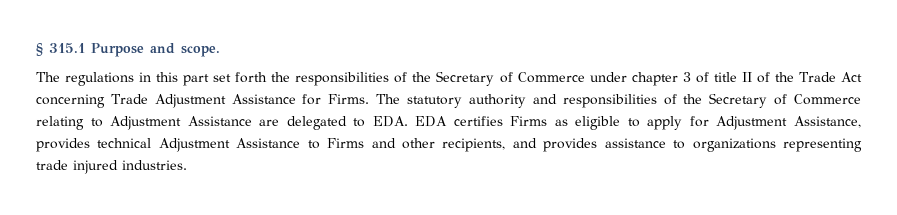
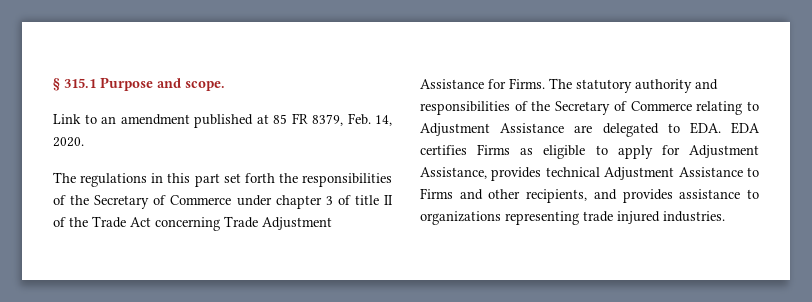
(220, 51) none -> [53,113,392,128] [53,137,84,147] // Link to an amendment published at 85 FR 8379, Feb. 14, 2020.

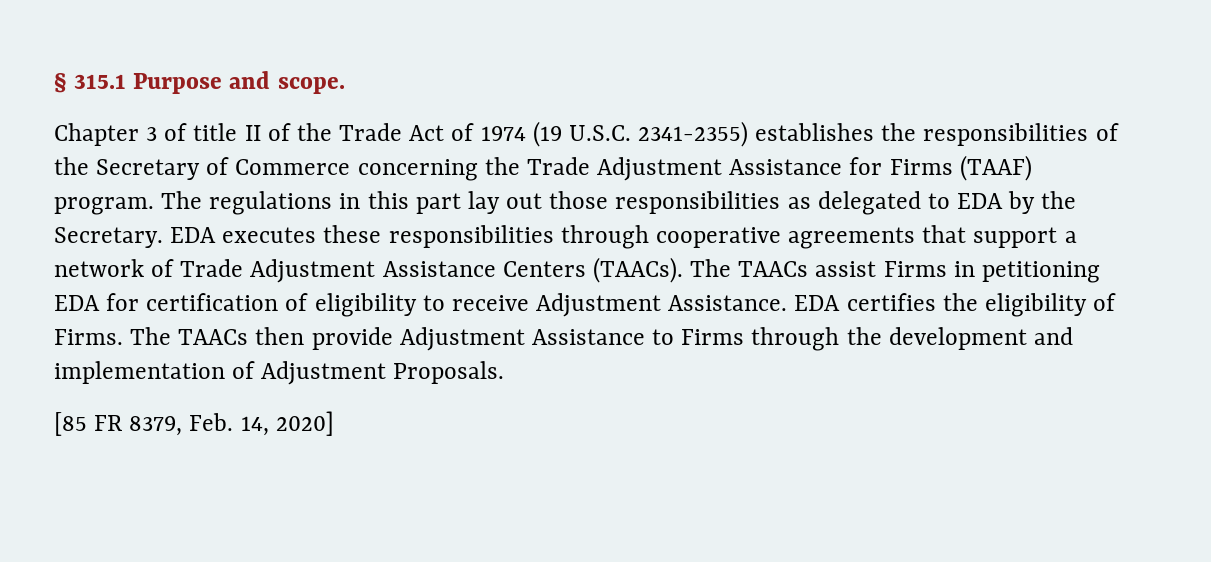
[53,113,392,128] [53,137,84,147] [53,172,392,187] [53,195,322,209] Link to an amendment published at 85 FR 8379, Feb. 14, 2020. // The regulations in this part set forth the responsibilities of the Secretary of Commerce under chapter -> [54,123,139,146] Chapter
[155,216,332,231] [420,78,718,93] [420,101,759,115] [420,122,760,137] [420,144,759,159] [420,167,759,181] [420,188,759,203] [420,211,725,225] concerning Trade Adjustment Assistance for Firms. The statutory authority and responsibilities of the Secretary of Commerce relating to Adjustment Assistance are delegated to EDA. EDA certifies Firms as eligible to apply for Adjustment Assistance, provides technical Adjustment Assistance to Firms and other recipients, and provides assistance to organizations representing trade injured industries. -> [451,121,1119,147] [54,155,1032,181] [54,191,1077,215] [54,225,1077,249] [54,257,1100,283] [54,293,1117,317] [54,327,1073,351] [54,361,505,385] [54,411,334,436] of 1974 (19 U.S.C. 2341-2355) establishes the responsibilities of the Secretary of Commerce concerning the Trade Adjustment Assistance for Firms (TAAF) program. The regulations in this part lay out those responsibilities as delegated to EDA by the Secretary. EDA executes these responsibilities through cooperative agreements that support a network of Trade Adjustment Assistance Centers (TAACs). The TAACs assist Firms in petitioning EDA for certification of eligibility to receive Adjustment Assistance. EDA certifies the eligibility of Firms. The TAACs then provide Adjustment Assistance to Firms through the development and implementation of Adjustment Proposals. // [85 FR 8379, Feb. 14, 2020]

